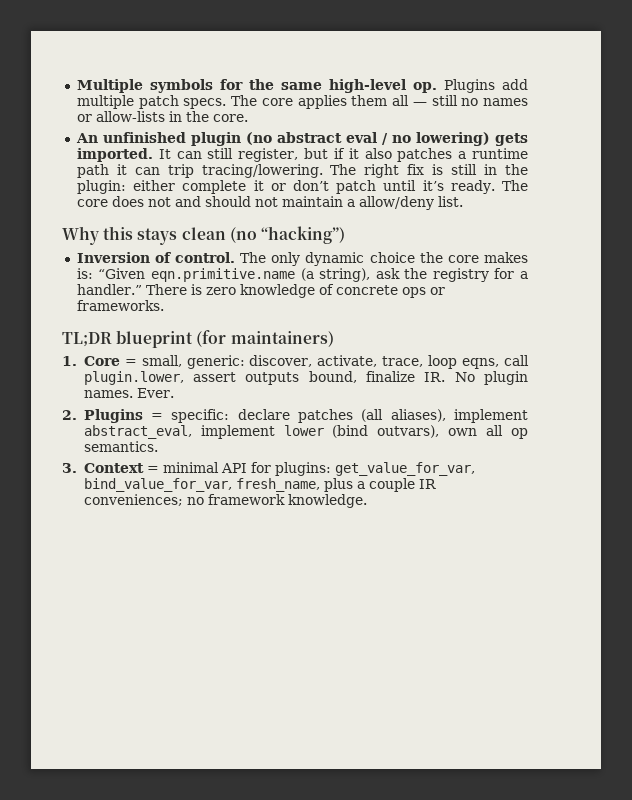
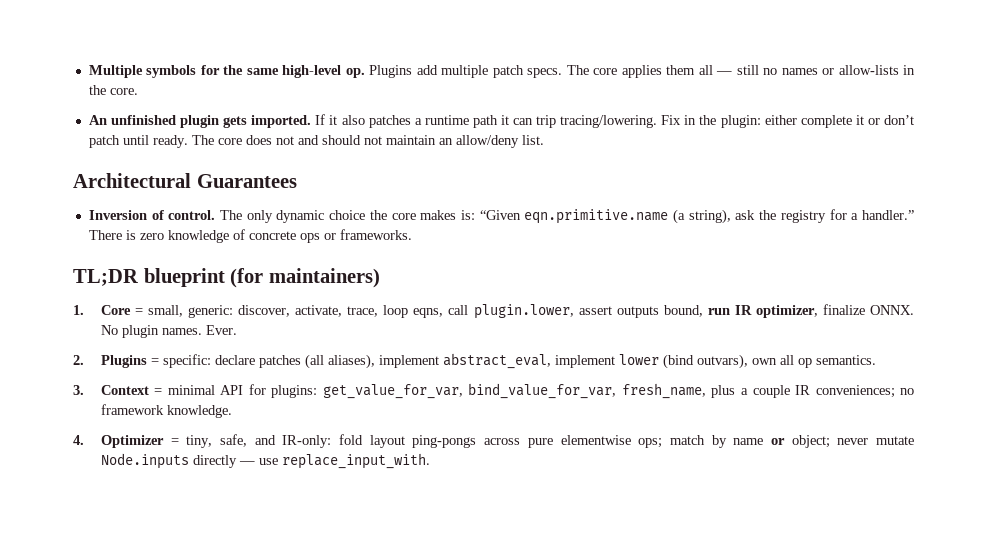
[245,132,528,146] [76,148,345,162] (no abstract eval / no lowering) gets imported. It can still register, but if -> [223,114,326,128] gets imported. If
[330,164,478,178] The right fix is still -> [661,115,682,125] Fix
[422,180,444,191] it’s -> (149, 140) none
[346,199,355,207] a -> [438,138,453,145] an
[62,226,345,245] Why this stays clean (no “hacking”) -> [73,173,297,188] Architectural Guarantees
[366,371,446,382] finalize IR. -> [707,304,914,318] run IR optimizer, finalize ONNX.
(367, 501) none -> [73,434,914,448] [100,453,430,469] // 4. Optimizer = tiny, safe, and IR-only: fold layout ping-pongs across pure elementwise ops; match by name or object; never mutate Node.inputs directly — use replace_input_with.

